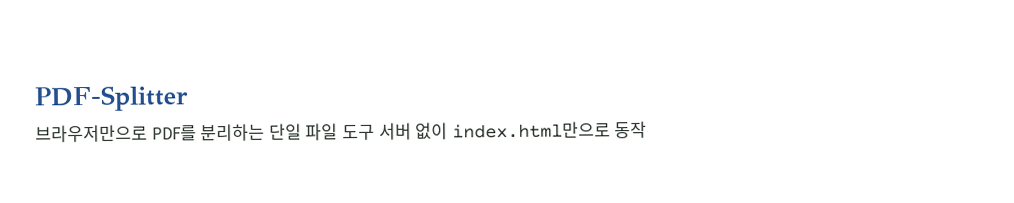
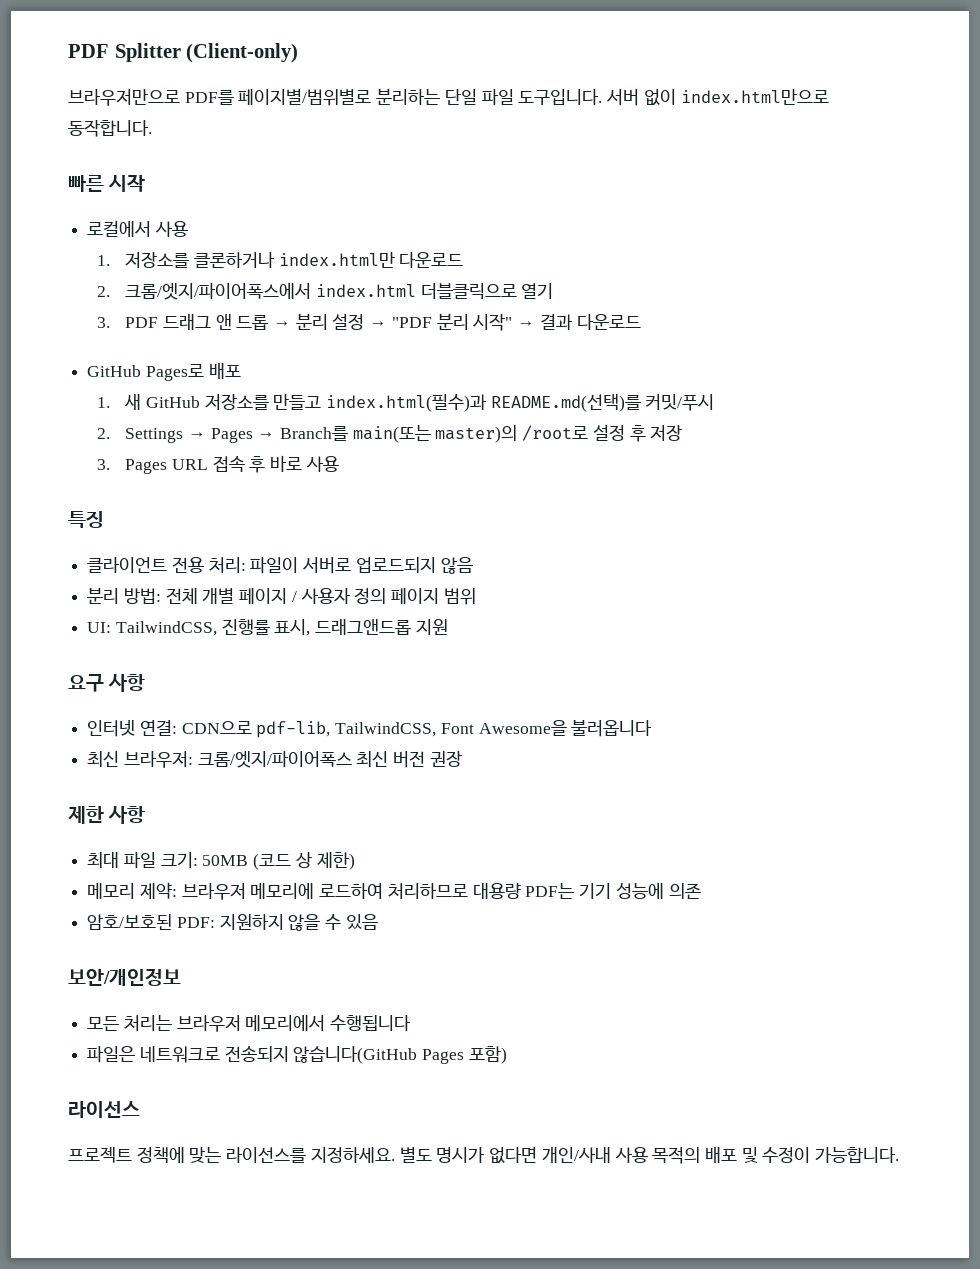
[34,85,189,112] PDF-Splitter -> [68,43,299,63] PDF Splitter (Client‑only)
(197, 133) none -> [238,89,372,106] 페이지별/범위별로
[341,123,375,141] 도구 -> [518,89,603,105] 도구입니다.
[614,120,648,139] 동작 -> [68,119,152,137] [68,174,146,192] [87,220,188,237] [96,251,464,268] [96,283,554,300] [96,313,641,331] [87,363,241,381] [96,393,715,412] [96,424,683,443] [96,455,339,474] [68,511,104,528] [87,557,473,574] [87,587,476,605] [87,619,448,636] [68,674,146,692] [87,720,653,738] [87,751,462,768] [68,806,146,824] [87,852,355,870] [87,882,701,900] [87,914,378,931] [68,968,181,986] [87,1015,412,1032] [87,1046,507,1064] [68,1101,140,1118] [68,1147,900,1164] 동작합니다. // 빠른 시작 // 로컬에서 사용 // 1. 저장소를 클론하거나 index.html만 다운로드 // 2. 크롬/엣지/파이어폭스에서 index.html 더블클릭으로 열기 // 3. PDF 드래그 앤 드롭 → 분리 설정 → "PDF 분리 시작" → 결과 다운로드 // GitHub Pages로 배포 // 1. 새 GitHub 저장소를 만들고 index.html(필수)과 README.md(선택)를 커밋/푸시 // 2. Settings → Pages → Branch를 main(또는 master)의 /root로 설정 후 저장 // 3. Pages URL 접속 후 바로 사용 // 특징 // 클라이언트 전용 처리: 파일이 서버로 업로드되지 않음 // 분리 방법: 전체 개별 페이지 / 사용자 정의 페이지 범위 // UI: TailwindCSS, 진행률 표시, 드래그앤드롭 지원 // 요구 사항 // 인터넷 연결: CDN으로 pdf-lib, TailwindCSS, Font Awesome을 불러옵니다 // 최신 브라우저: 크롬/엣지/파이어폭스 최신 버전 권장 // 제한 사항 // 최대 파일 크기: 50MB (코드 상 제한) // 메모리 제약: 브라우저 메모리에 로드하여 처리하므로 대용량 PDF는 기기 성능에 의존 // 암호/보호된 PDF: 지원하지 않을 수 있음 // 보안/개인정보 // 모든 처리는 브라우저 메모리에서 수행됩니다 // 파일은 네트워크로 전송되지 않습니다(GitHub Pages 포함) // 라이선스 // 프로젝트 정책에 맞는 라이선스를 지정하세요. 별도 명시가 없다면 개인/사내 사용 목적의 배포 및 수정이 가능합니다.

